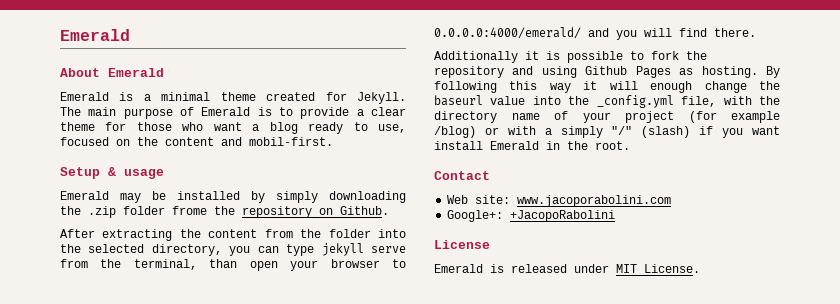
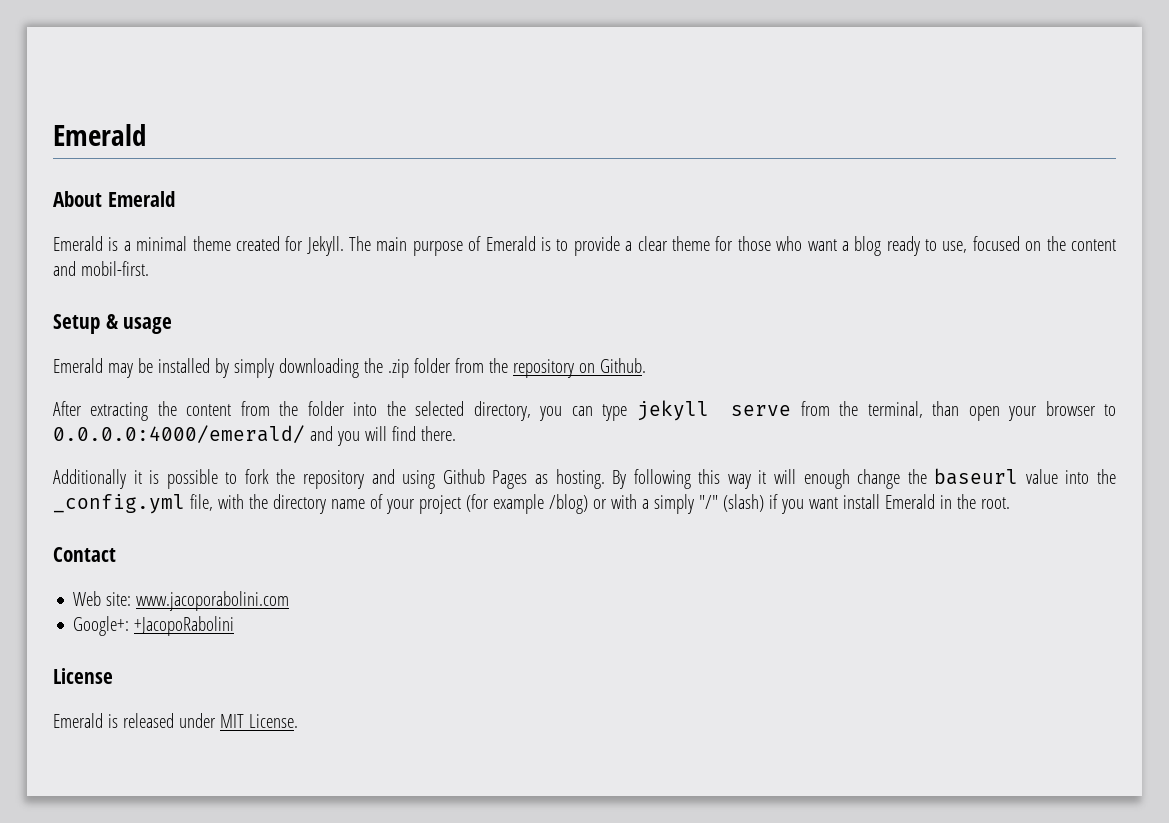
[172,206,207,215] frome -> [454,358,484,373] from

